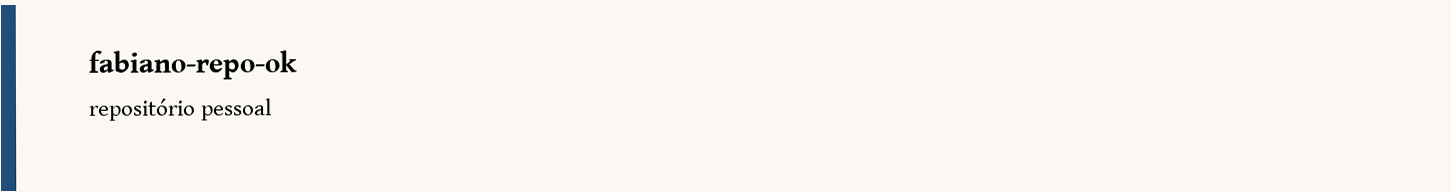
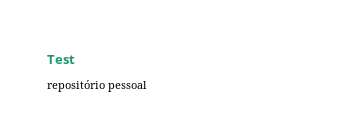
[88,50,297,80] fabiano-repo-ok -> [47,55,75,64] Test

